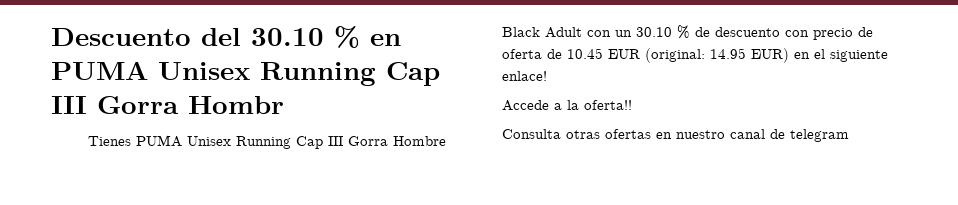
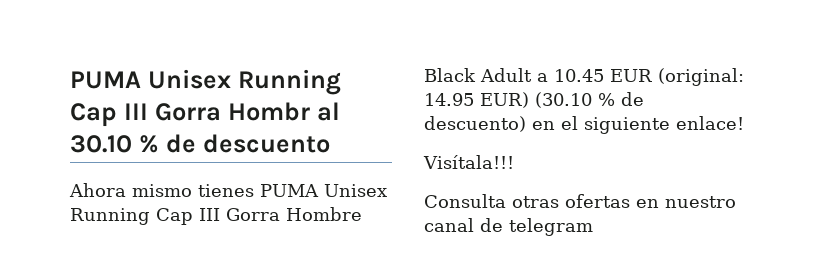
[51,26,401,48] Descuento del 30.10 % en -> (70, 80) none
[87,136,131,146] // Tienes -> [316,102,340,121] [70,134,330,153] [69,183,254,197] al 30.10 % de descuento // Ahora mismo tienes
[587,25,873,40] [502,49,562,59] con un 30.10 % de descuento con precio de oferta de -> [537,73,548,82] a
(789, 55) none -> [535,92,644,108] [424,116,526,132] (30.10 % de descuento)
[502,100,632,111] Accede a la oferta!! -> [423,155,514,169] Visítala!!!

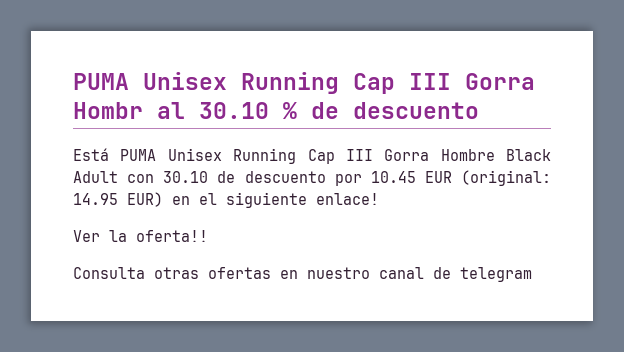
[69,183,254,197] Ahora mismo tienes -> [73,148,109,161] Está
[537,73,548,82] a -> [127,171,362,186] con 30.10 de descuento por
[535,92,644,108] [424,116,526,132] (30.10 % de descuento) -> (163, 199) none
[423,155,514,169] Visítala!!! -> [73,230,208,242] Ver la oferta!!

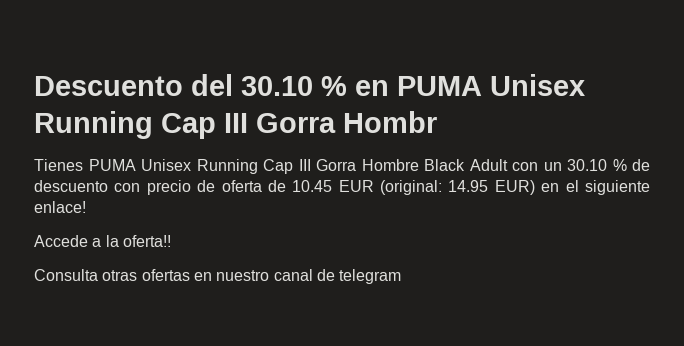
(73, 81) none -> [34,74,389,96] Descuento del 30.10 % en
[157,102,479,119] [73,148,109,161] al 30.10 % de descuento // Está -> [34,159,83,171] // Tienes
[163,171,362,186] 30.10 de descuento por -> [543,159,650,171] [34,180,286,195] un 30.10 % de descuento con precio de oferta de
[73,230,100,242] Ver -> [34,235,102,247] Accede a

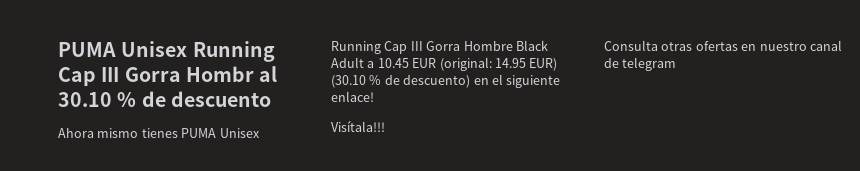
[34,74,389,96] Descuento del 30.10 % en -> (58, 49) none
[34,159,83,171] // Tienes -> [259,66,278,82] [58,91,271,107] [58,128,178,138] al 30.10 % de descuento // Ahora mismo tienes
[512,159,650,171] [34,180,286,195] con un 30.10 % de descuento con precio de oferta de -> [367,61,375,68] a
(535, 187) none -> [331,75,471,88] (30.10 % de descuento)
[34,235,171,247] Accede a la oferta!! -> [331,120,385,132] Visítala!!!

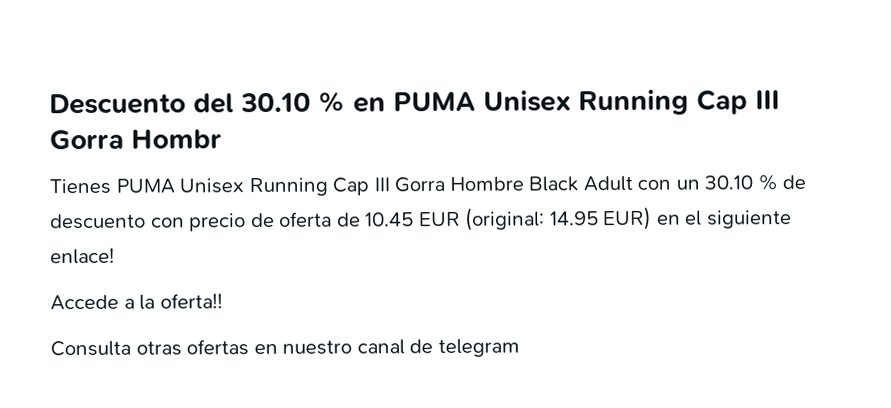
(58, 49) none -> [49,91,386,115] Descuento del 30.10 % en
[259,66,278,82] [58,91,271,107] [58,128,178,138] al 30.10 % de descuento // Ahora mismo tienes -> [49,178,111,195] // Tienes
[367,61,375,68] a -> [637,174,807,191] [50,211,361,232] con un 30.10 % de descuento con precio de oferta de
[331,75,471,88] (30.10 % de descuento) -> (653, 218) none
[331,120,385,132] Visítala!!! -> [50,293,223,311] Accede a la oferta!!

